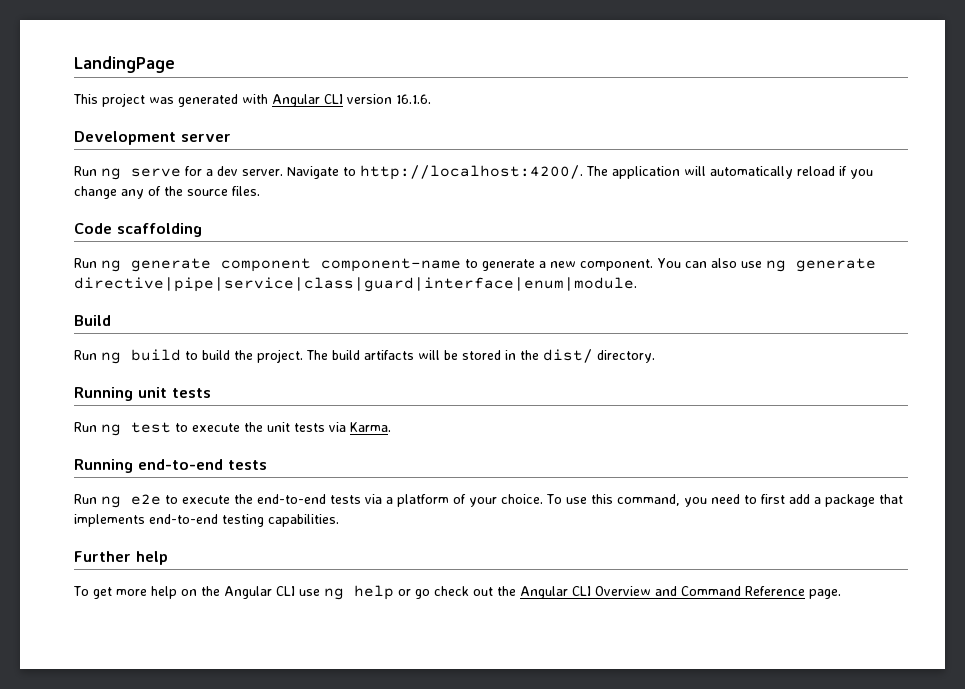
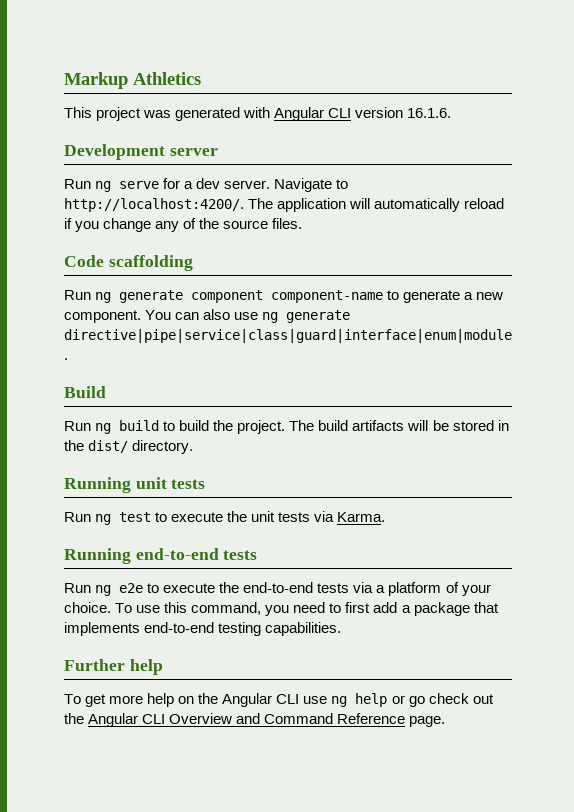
[74,56,175,73] LandingPage -> [64,72,201,89] Markup Athletics

